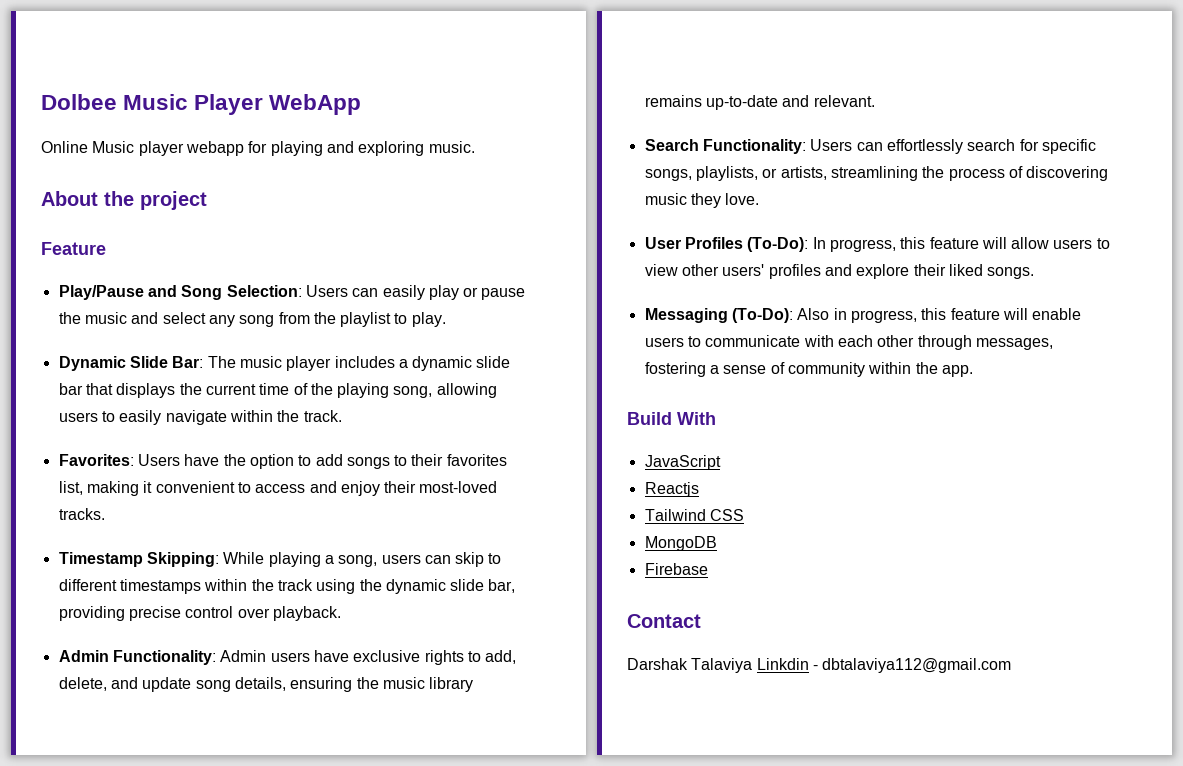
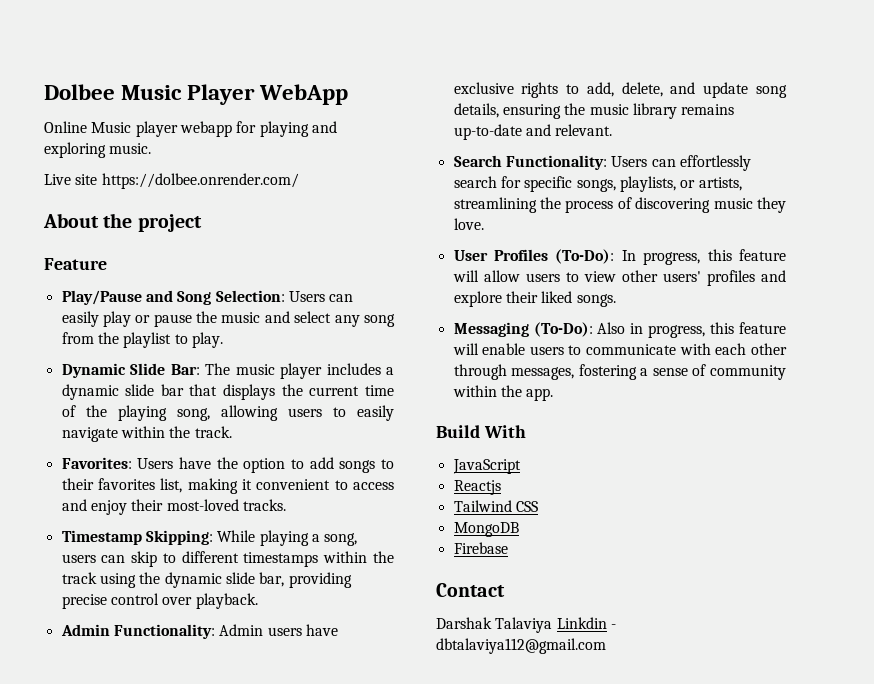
(475, 147) none -> [44,173,299,189] // Live site https://dolbee.onrender.com/

